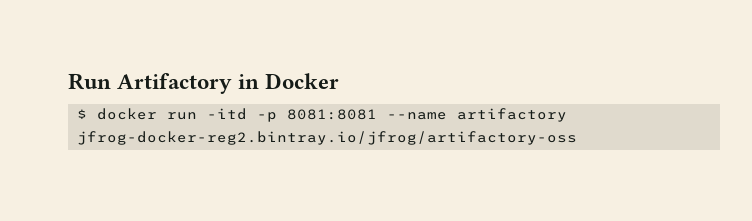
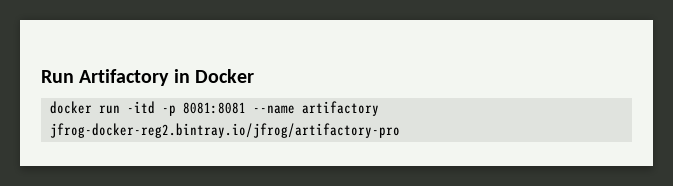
[76,109,87,119] $ -> (254, 76) none
[76,131,577,145] jfrog-docker-reg2.bintray.io/jfrog/artifactory-oss -> [50,123,401,138] jfrog-docker-reg2.bintray.io/jfrog/artifactory-pro

